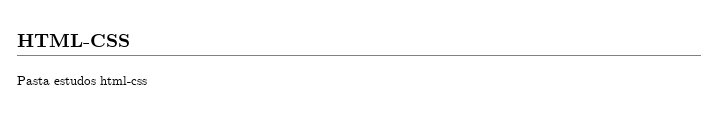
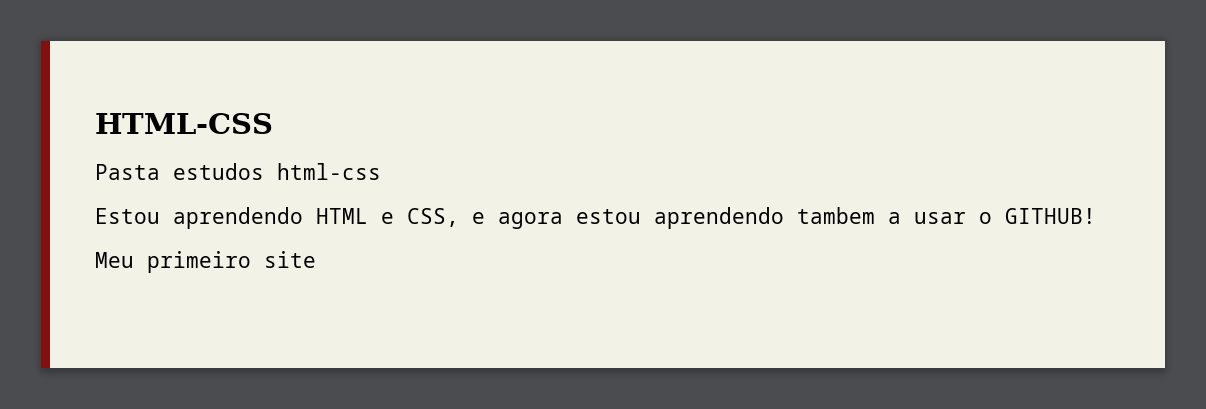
(147, 80) none -> [95,207,1096,229] [95,251,316,273] // Estou aprendendo HTML e CSS, e agora estou aprendendo tambem a usar o GITHUB! // Meu primeiro site

